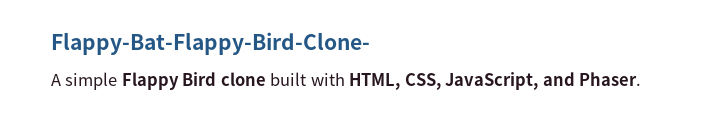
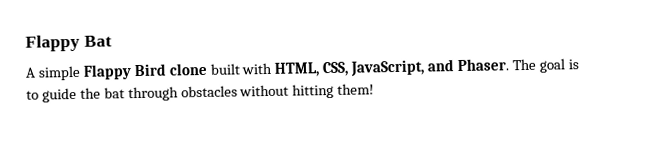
[51,32,370,55] Flappy-Bat-Flappy-Bird-Clone- -> [25,34,112,52] Flappy Bat
(642, 79) none -> [511,58,579,73] [26,83,375,103] The goal is to guide the bat through obstacles without hitting them!

